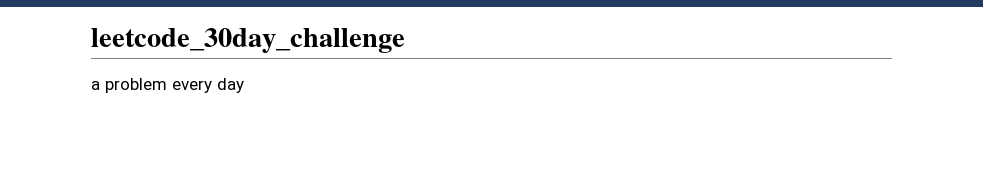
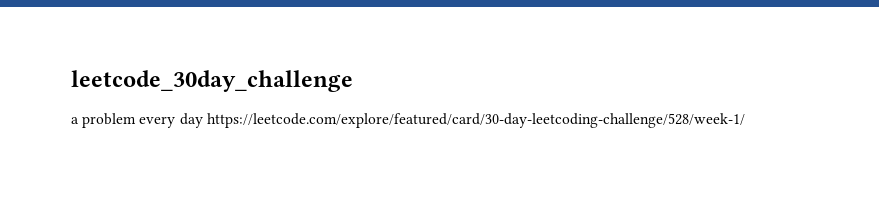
(244, 85) none -> [206,113,745,128] https://leetcode.com/explore/featured/card/30-day-leetcoding-challenge/528/week-1/

